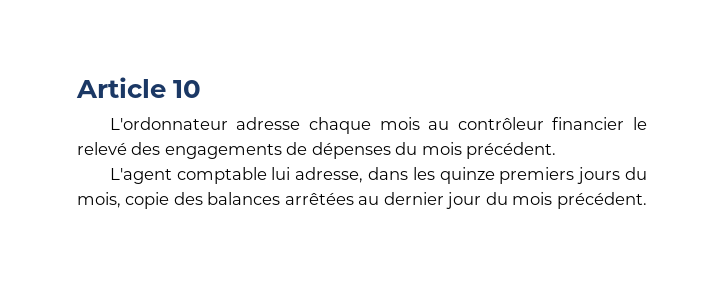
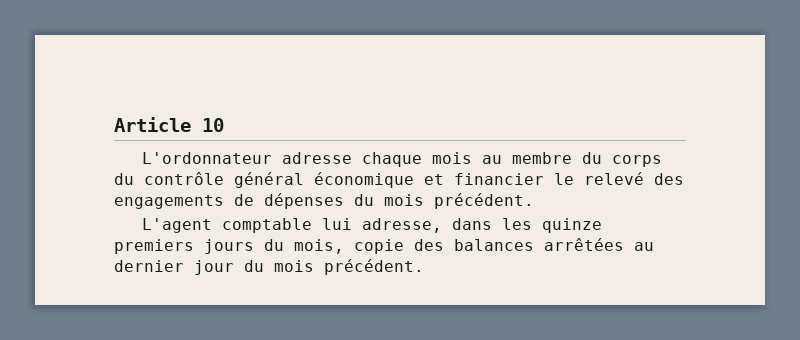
[457,117,544,130] contrôleur -> [512,152,663,167] [114,172,444,188] membre du corps du contrôle général économique et

